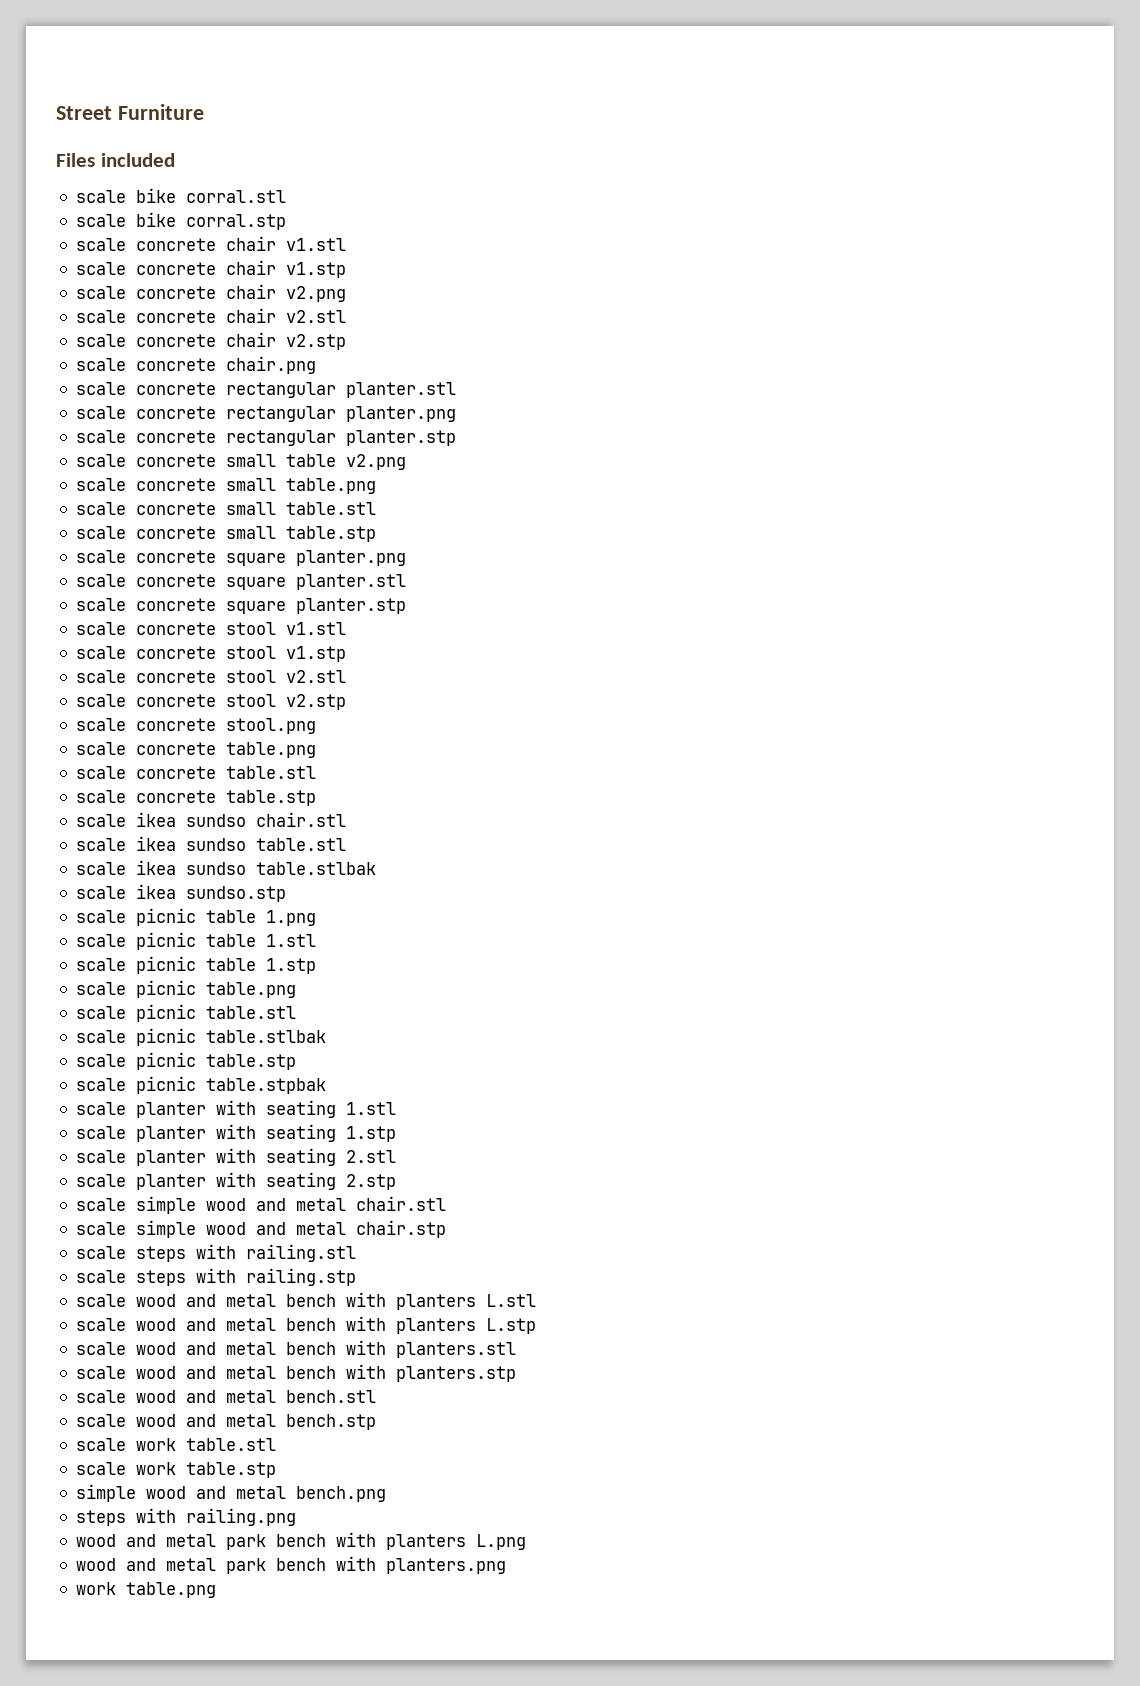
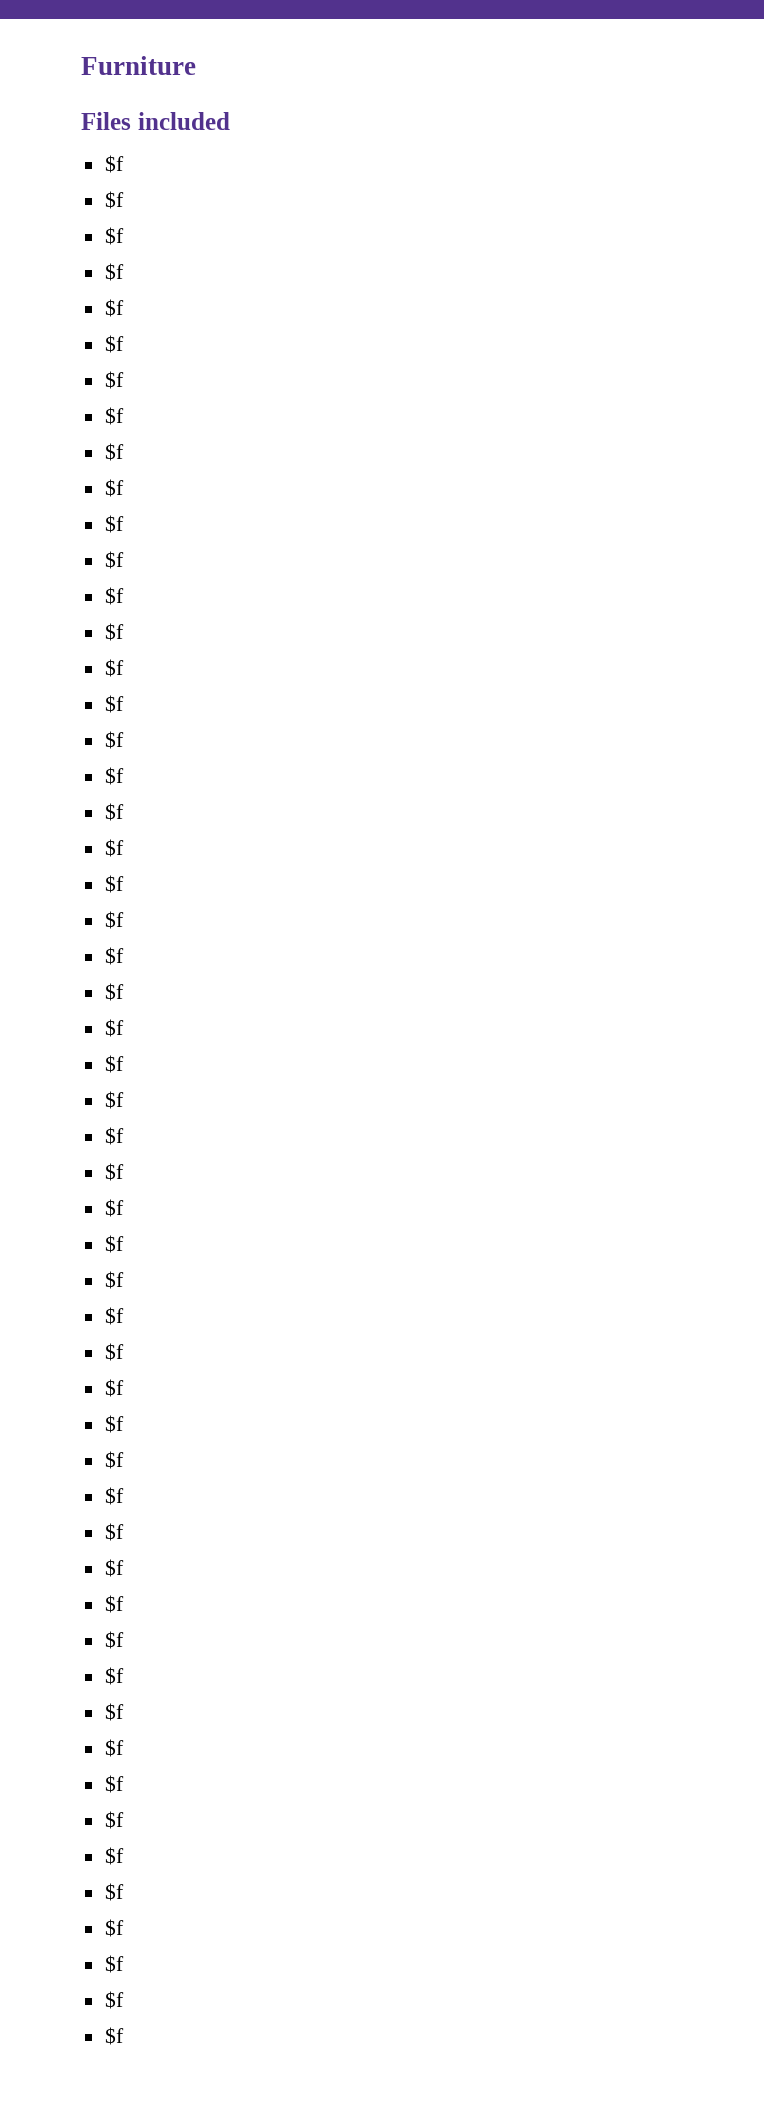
[56,106,112,120] Street -> (81, 65) none
[76,188,287,203] [76,212,287,230] [76,236,347,251] [76,260,347,278] [76,284,347,302] [76,308,347,323] [76,332,347,350] [76,356,317,374] [76,382,457,398] [76,406,457,422] [76,430,457,446] [76,454,407,470] [76,478,377,494] [76,502,377,515] [76,526,377,542] [76,550,407,566] [76,574,407,590] [76,598,407,614] [76,622,347,635] [76,646,347,662] [76,670,347,683] [76,694,347,710] [76,718,317,734] [76,742,317,758] [76,766,317,779] [76,790,317,806] [76,812,347,827] [76,836,347,851] [76,860,377,875] [76,884,287,902] [76,908,317,926] [76,932,317,950] [76,956,317,974] [76,980,297,998] [76,1004,297,1022] [76,1028,327,1046] [76,1052,297,1070] [76,1076,327,1094] [76,1100,397,1118] [76,1124,397,1142] [76,1148,397,1166] [76,1172,397,1190] [76,1196,447,1214] [76,1220,447,1238] [76,1244,357,1262] [76,1268,357,1286] [76,1292,537,1310] [76,1316,537,1334] [76,1340,517,1358] [76,1364,517,1382] [76,1390,377,1403] [76,1414,377,1430] [76,1438,277,1451] [76,1462,277,1478] [76,1484,387,1502] [76,1508,297,1526] [76,1532,527,1550] [76,1556,507,1574] [76,1582,217,1598] scale bike corral.stl // scale bike corral.stp // scale concrete chair v1.stl // scale concrete chair v1.stp // scale concrete chair v2.png // scale concrete chair v2.stl // scale concrete chair v2.stp // scale concrete chair.png // scale concrete rectangular planter.stl // scale concrete rectangular planter.png // scale concrete rectangular planter.stp // scale concrete small table v2.png // scale concrete small table.png // scale concrete small table.stl // scale concrete small table.stp // scale concrete square planter.png // scale concrete square planter.stl // scale concrete square planter.stp // scale concrete stool v1.stl // scale concrete stool v1.stp // scale concrete stool v2.stl // scale concrete stool v2.stp // scale concrete stool.png // scale concrete table.png // scale concrete table.stl // scale concrete table.stp // scale ikea sundso chair.stl // scale ikea sundso table.stl // scale ikea sundso table.stlbak // scale ikea sundso.stp // scale picnic table 1.png // scale picnic table 1.stl // scale picnic table 1.stp // scale picnic table.png // scale picnic table.stl // scale picnic table.stlbak // scale picnic table.stp // scale picnic table.stpbak // scale planter with seating 1.stl // scale planter with seating 1.stp // scale planter with seating 2.stl // scale planter with seating 2.stp // scale simple wood and metal chair.stl // scale simple wood and metal chair.stp // scale steps with railing.stl // scale steps with railing.stp // scale wood and metal bench with planters L.stl // scale wood and metal bench with planters L.stp // scale wood and metal bench with planters.stl // scale wood and metal bench with planters.stp // scale wood and metal bench.stl // scale wood and metal bench.stp // scale work table.stl // scale work table.stp // simple wood and metal bench.png // steps with railing.png // wood and metal park bench with planters L.png // wood and metal park bench with planters.png // work table.png -> [104,155,124,173] [104,191,124,209] [104,227,124,245] [104,263,124,281] [104,299,124,317] [104,335,124,353] [104,371,124,389] [104,407,124,425] [104,443,124,461] [104,479,124,497] [104,515,124,533] [104,551,124,569] [104,587,124,605] [104,623,124,641] [104,659,124,677] [104,695,124,713] [104,731,124,749] [104,767,124,785] [104,803,124,821] [104,839,124,857] [104,875,124,893] [104,911,124,929] [104,947,124,965] [104,983,124,1001] [104,1019,124,1037] [104,1055,124,1073] [104,1091,124,1109] [104,1127,124,1145] [104,1163,124,1181] [104,1199,124,1217] [104,1235,124,1253] [104,1271,124,1289] [104,1307,124,1325] [104,1343,124,1361] [104,1379,124,1397] [104,1415,124,1433] [104,1451,124,1469] [104,1487,124,1505] [104,1523,124,1541] [104,1559,124,1577] [104,1595,124,1613] [104,1631,124,1649] [104,1667,124,1685] [104,1703,124,1721] [104,1739,124,1757] [104,1775,124,1793] [104,1811,124,1829] [104,1847,124,1865] [104,1883,124,1901] [104,1919,124,1937] [104,1955,124,1973] [104,1991,124,2009] [104,2027,124,2045] $f // $f // $f // $f // $f // $f // $f // $f // $f // $f // $f // $f // $f // $f // $f // $f // $f // $f // $f // $f // $f // $f // $f // $f // $f // $f // $f // $f // $f // $f // $f // $f // $f // $f // $f // $f // $f // $f // $f // $f // $f // $f // $f // $f // $f // $f // $f // $f // $f // $f // $f // $f // $f

